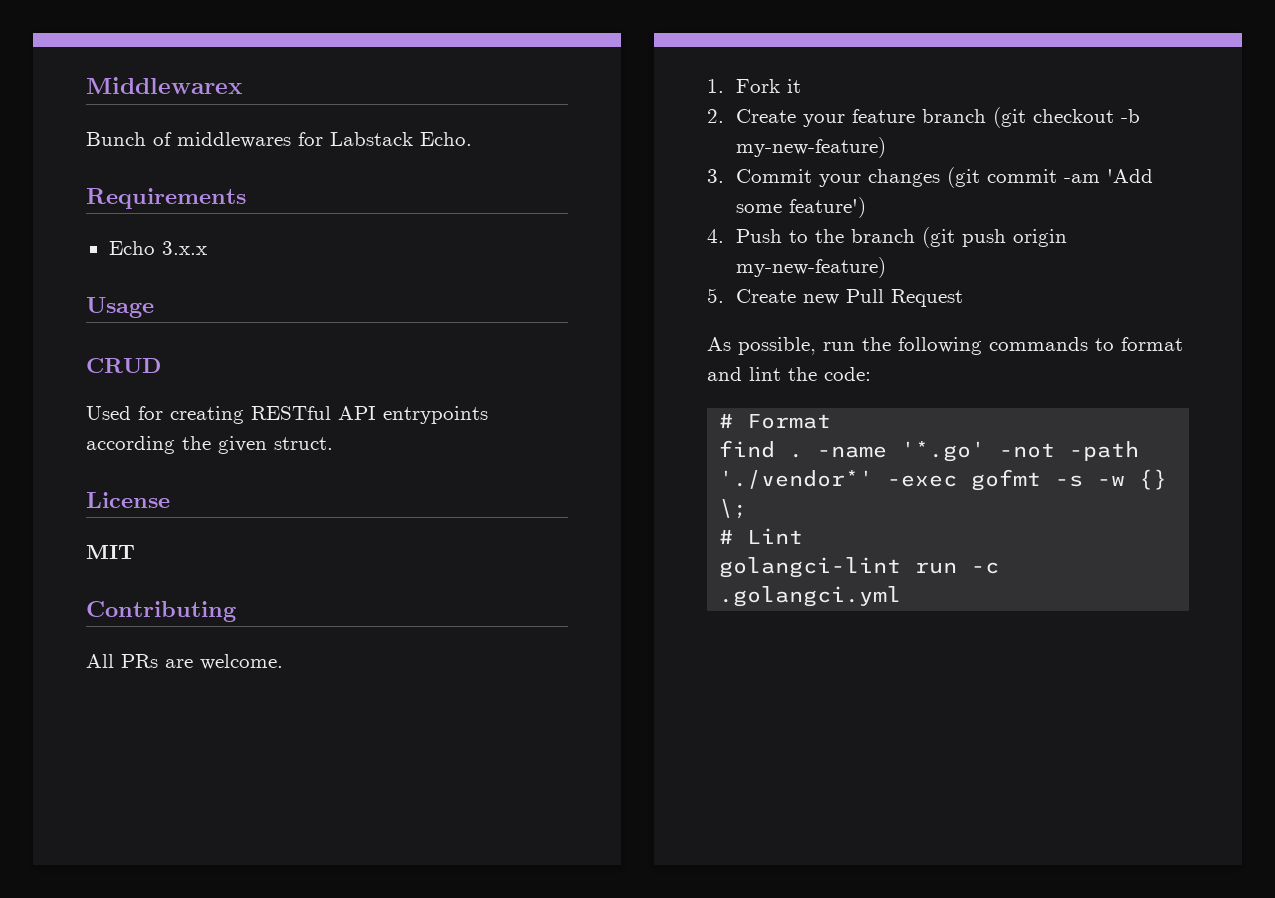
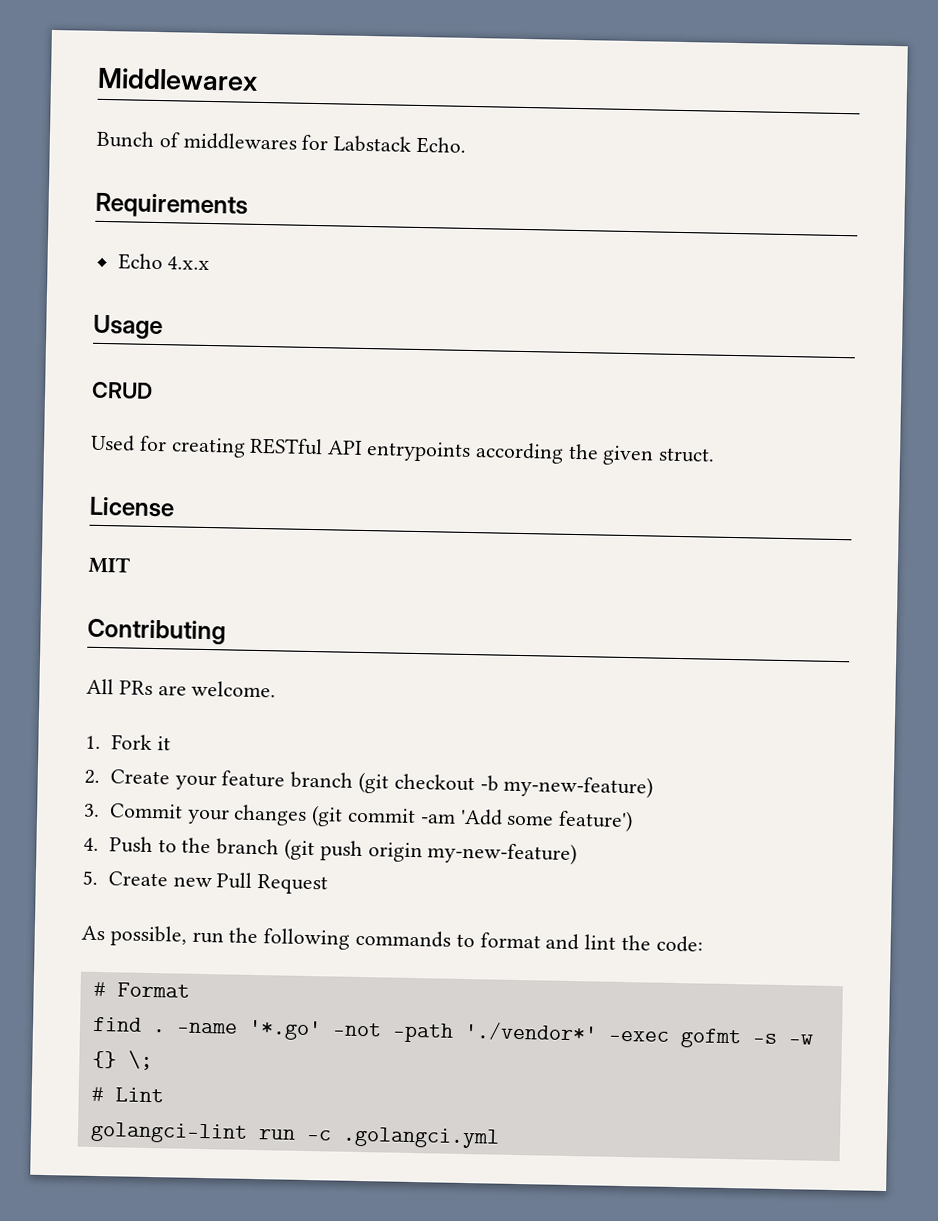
[161,241,207,255] 3.x.x -> [167,256,211,271] 4.x.x

